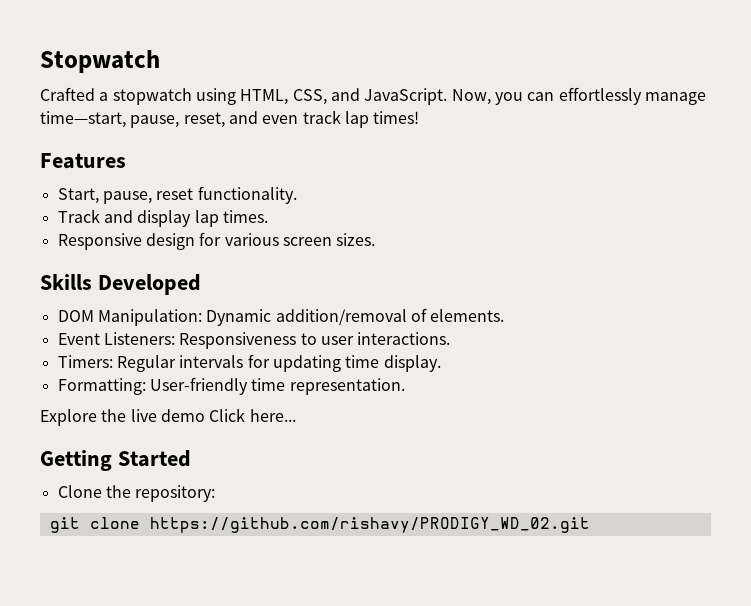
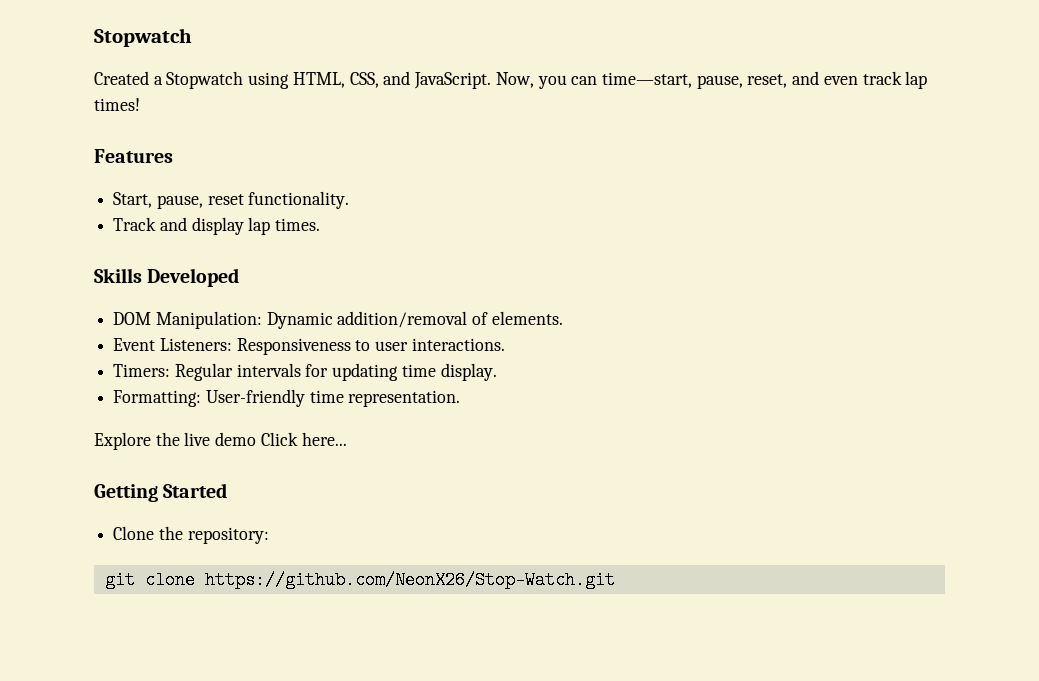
[40,87,192,105] Crafted a stopwatch -> [94,71,244,89] Created a Stopwatch
[558,87,706,105] effortlessly manage -> (598, 80) none
[57,232,376,250] // Responsive design for various screen sizes. -> (321, 224) none
[149,517,590,533] https://github.com/rishavy/PRODIGY_WD_02.git -> [204,571,615,589] https://github.com/NeonX26/Stop-Watch.git

